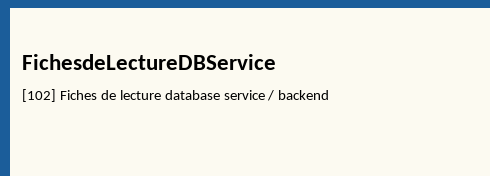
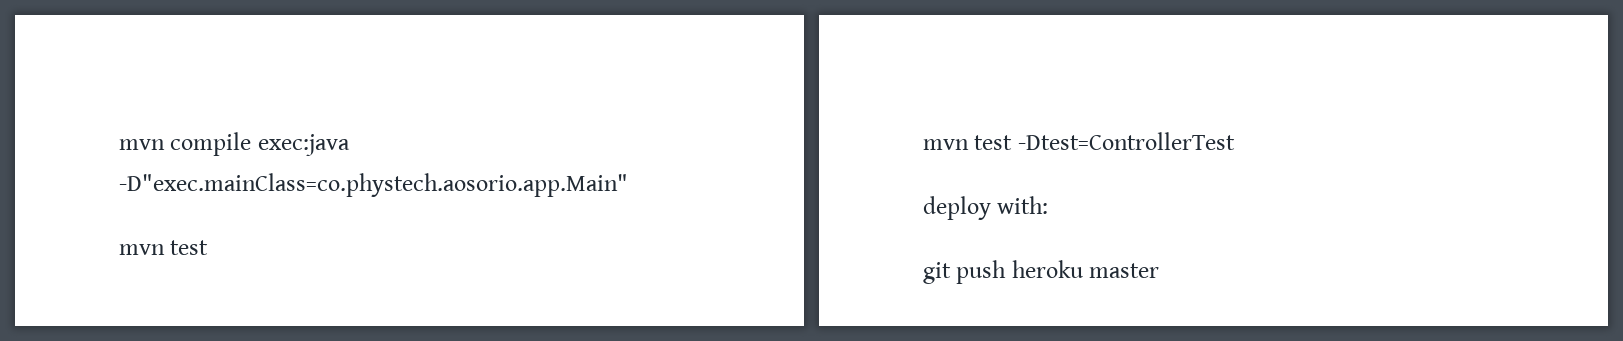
[22,54,276,70] [22,89,330,102] FichesdeLectureDBService // [102] Fiches de lecture database service / backend -> [119,132,350,156] [119,173,628,197] [119,240,209,255] [923,132,1235,150] [923,196,1049,220] [923,260,1160,284] mvn compile exec:java -D"exec.mainClass=co.phystech.aosorio.app.Main" // mvn test // mvn test -Dtest=ControllerTest // deploy with: // git push heroku master

